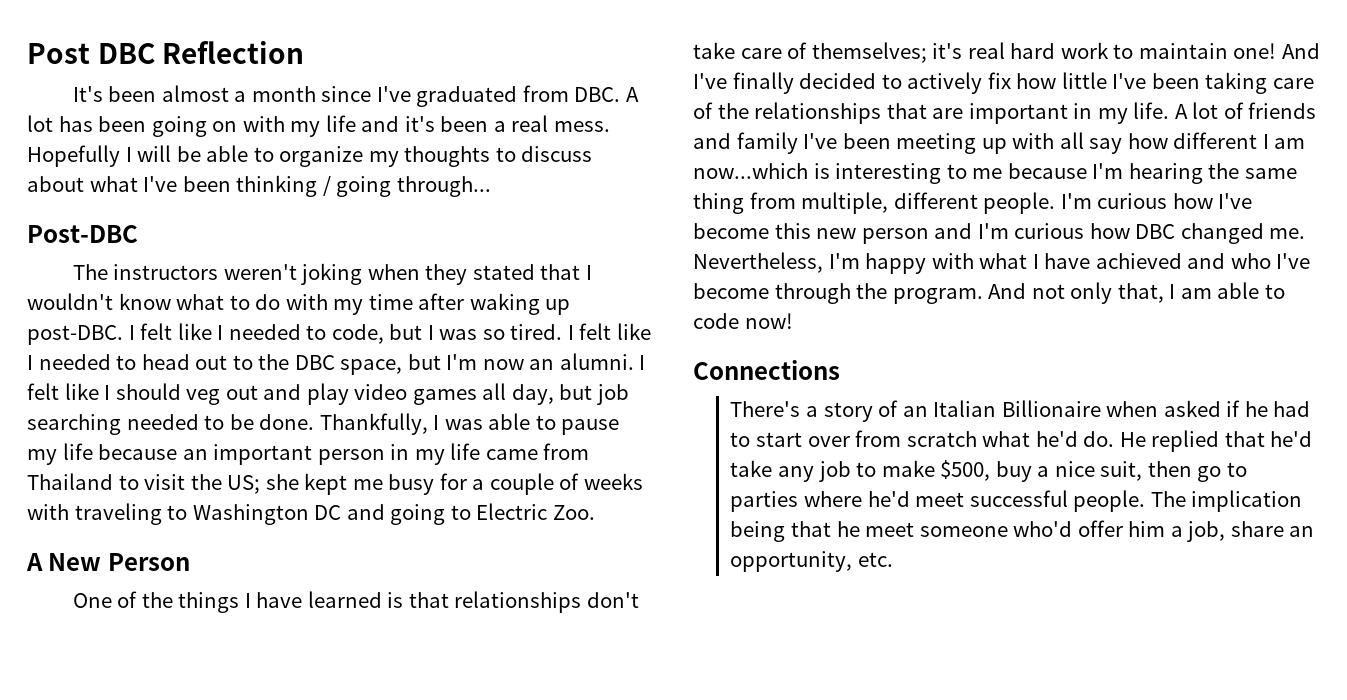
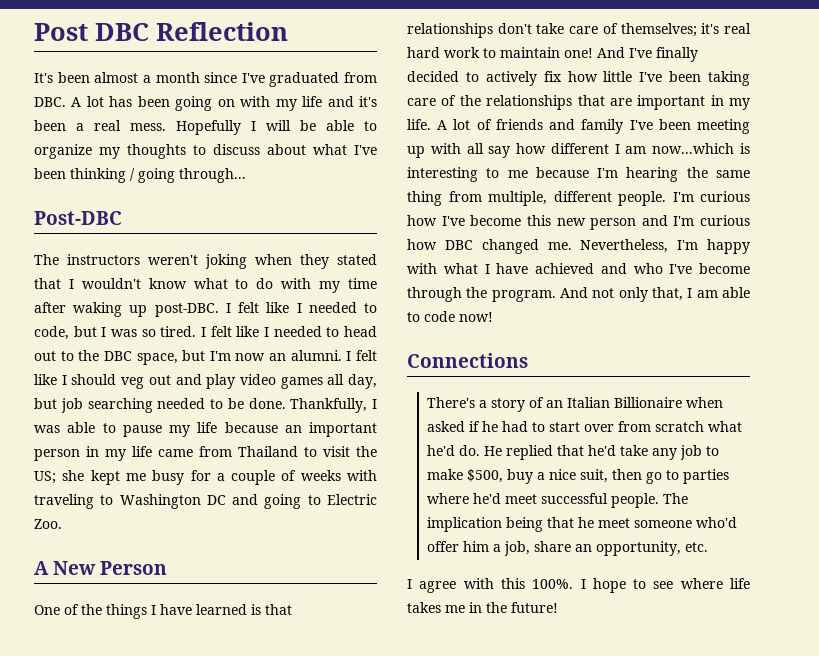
(893, 559) none -> [407,578,750,593] [407,602,558,613] // I agree with this 100%. I hope to see where life takes me in the future!

